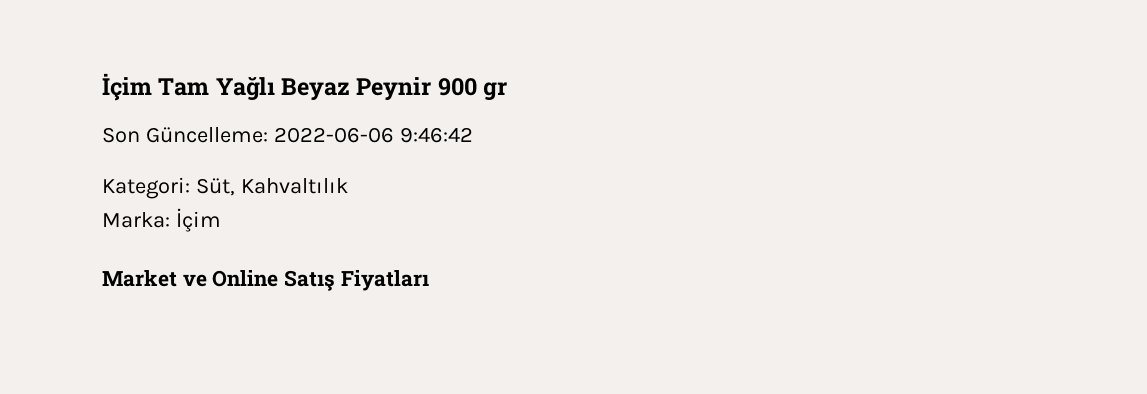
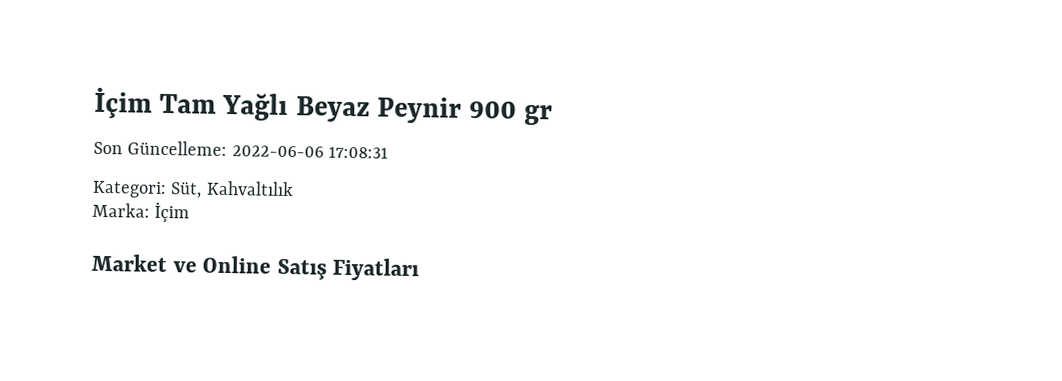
[399,127,473,143] 9:46:42 -> [327,146,388,159] 17:08:31

